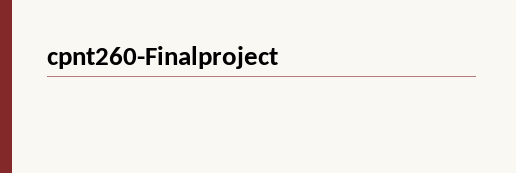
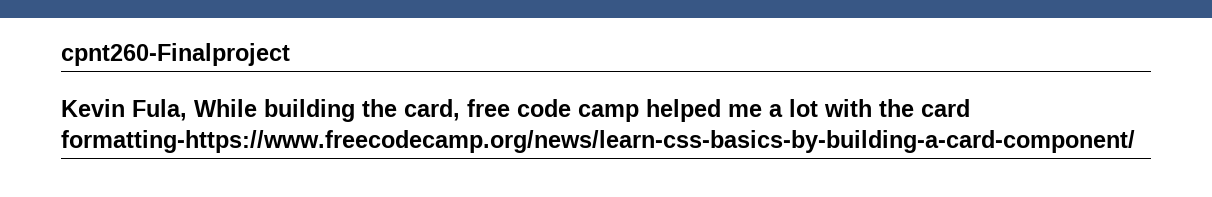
(278, 57) none -> [61,99,970,122] [61,130,1135,153] // Kevin Fula, While building the card, free code camp helped me a lot with the card formatting-https://www.freecodecamp.org/news/learn-css-basics-by-building-a-card-component/

